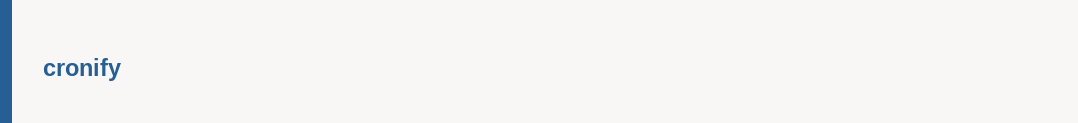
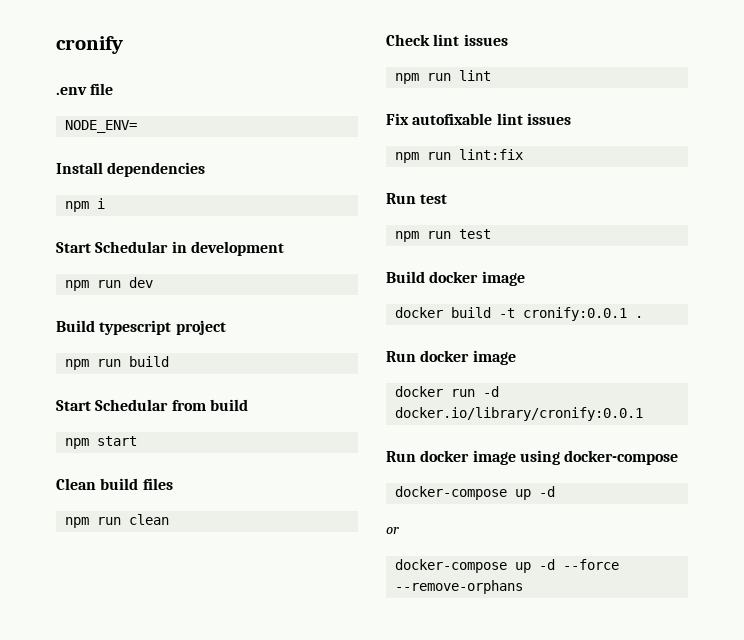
(121, 69) none -> [56,83,114,95] [64,120,137,133] [56,162,206,177] [64,198,105,212] [56,241,284,256] [64,277,153,291] [56,320,226,335] [64,356,169,370] [56,399,248,411] [64,436,137,449] [56,478,173,490] [64,514,169,528] [386,34,508,46] [394,70,491,84] [386,113,571,125] [394,149,523,163] [386,193,448,204] [394,229,491,242] [386,271,525,286] [394,307,643,321] [386,350,516,365] [394,386,499,397] [394,407,643,421] [386,450,679,465] [394,486,555,500] [386,527,399,534] [394,559,619,573] [394,580,523,594] // .env file // NODE_ENV= // Install dependencies // npm i // Start Schedular in development // npm run dev // Build typescript project // npm run build // Start Schedular from build // npm start // Clean build files // npm run clean // Check lint issues // npm run lint // Fix autofixable lint issues // npm run lint:fix // Run test // npm run test // Build docker image // docker build -t cronify:0.0.1 . // Run docker image // docker run -d docker.io/library/cronify:0.0.1 // Run docker image using docker-compose // docker-compose up -d // or // docker-compose up -d --force --remove-orphans

